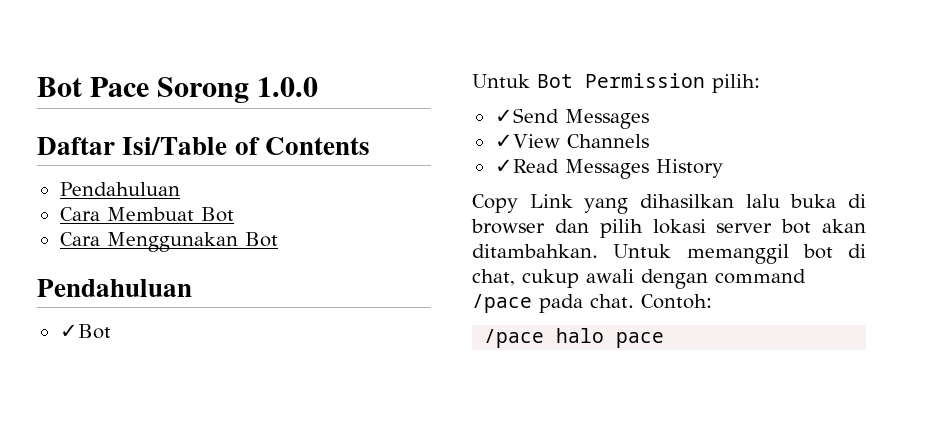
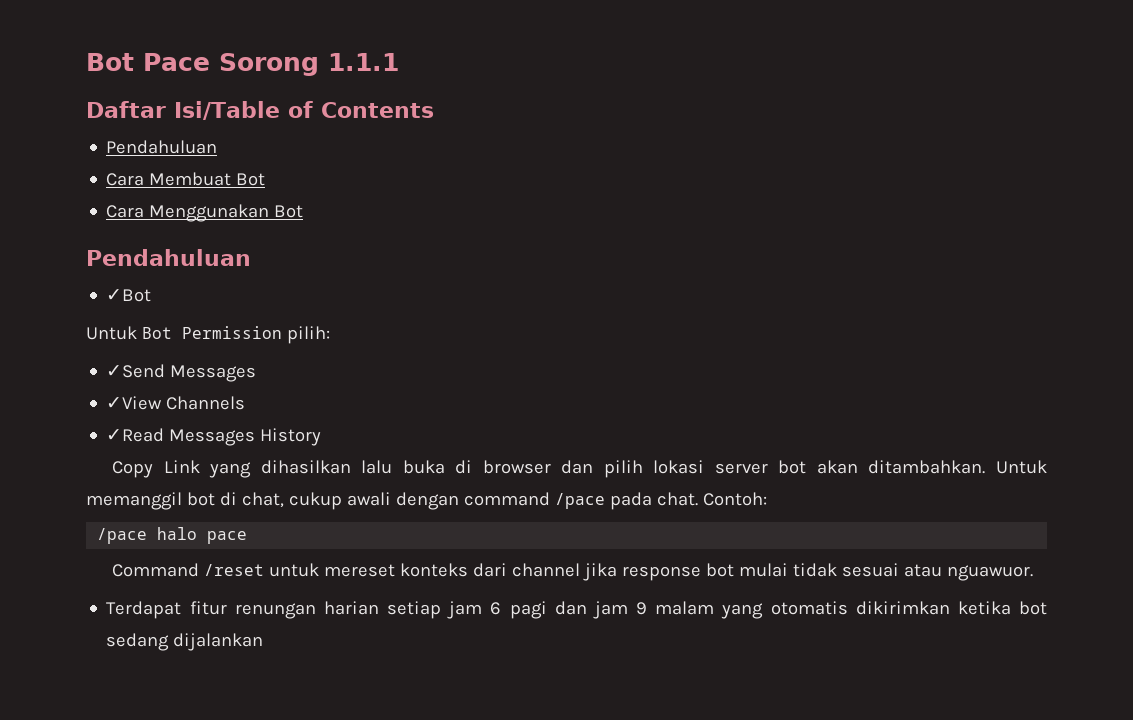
[257,77,319,97] 1.0.0 -> [327,53,399,71] 1.1.1
(665, 340) none -> [111,563,1033,581] [106,601,1047,619] [106,633,264,651] // Command /reset untuk mereset konteks dari channel jika response bot mulai tidak sesuai atau nguawuor. // Terdapat fitur renungan harian setiap jam 6 pagi dan jam 9 malam yang otomatis dikirimkan ketika bot sedang dijalankan

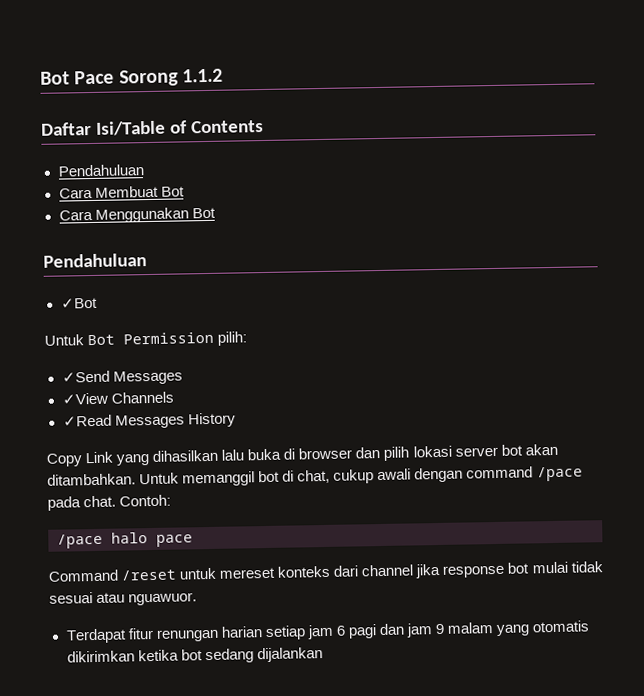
[327,53,399,71] 1.1.1 -> [182,68,224,83] 1.1.2

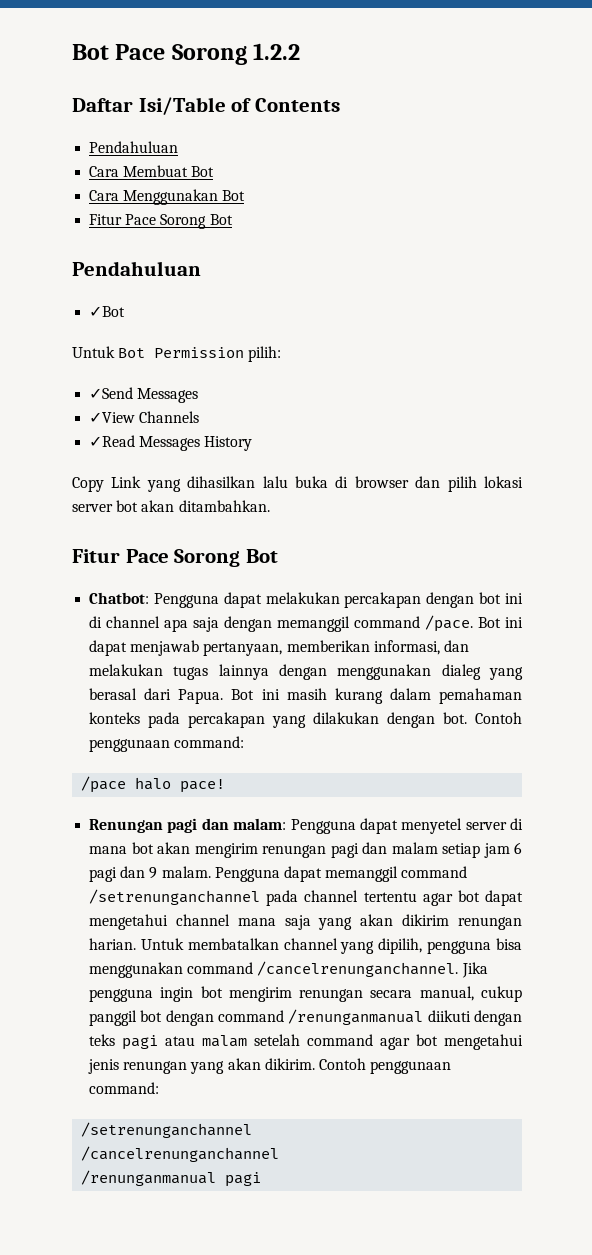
[182,68,224,83] 1.1.2 -> [253,43,301,60] 1.2.2
(216, 213) none -> [89,214,233,229] // Fitur Pace Sorong Bot
[139,466,583,487] [47,494,172,511] [57,532,193,549] [48,561,603,582] [49,592,198,606] [65,626,263,644] Untuk memanggil bot di chat, cukup awali dengan command /pace pada chat. Contoh: // /pace halo pace // Command /reset untuk mereset konteks dari channel jika response bot mulai tidak sesuai atau nguawuor. // Terdapat fitur renungan harian -> [72,549,279,567] [89,592,523,608] [89,615,524,632] [89,640,469,656] [89,664,523,680] [89,688,522,704] [89,712,522,728] [89,736,245,752] [81,776,226,793] [89,818,523,834] [89,842,438,858] // Fitur Pace Sorong Bot // Chatbot: Pengguna dapat melakukan percakapan dengan bot ini di channel apa saja dengan memanggil command /pace. Bot ini dapat menjawab pertanyaan, memberikan informasi, dan melakukan tugas lainnya dengan menggunakan dialeg yang berasal dari Papua. Bot ini masih kurang dalam pemahaman konteks pada percakapan yang dilakukan dengan bot. Contoh penggunaan command: // /pace halo pace! // Renungan pagi dan malam: Pengguna dapat menyetel server di mana bot akan mengirim renungan pagi dan malam
[405,620,590,638] [66,647,323,664] jam 9 malam yang otomatis dikirimkan ketika bot sedang dijalankan -> [149,866,468,882] [89,889,523,906] [89,914,522,930] [89,938,523,954] [89,961,488,978] [89,986,522,1002] [89,1009,522,1026] [89,1034,523,1050] [88,1058,452,1074] [89,1082,160,1094] [81,1122,253,1138] [81,1146,280,1162] [81,1170,262,1187] 9 malam. Pengguna dapat memanggil command /setrenunganchannel pada channel tertentu agar bot dapat mengetahui channel mana saja yang akan dikirim renungan harian. Untuk membatalkan channel yang dipilih, pengguna bisa menggunakan command /cancelrenunganchannel. Jika pengguna ingin bot mengirim renungan secara manual, cukup panggil bot dengan command /renunganmanual diikuti dengan teks pagi atau malam setelah command agar bot mengetahui jenis renungan yang akan dikirim. Contoh penggunaan command: // /setrenunganchannel // /cancelrenunganchannel // /renunganmanual pagi

